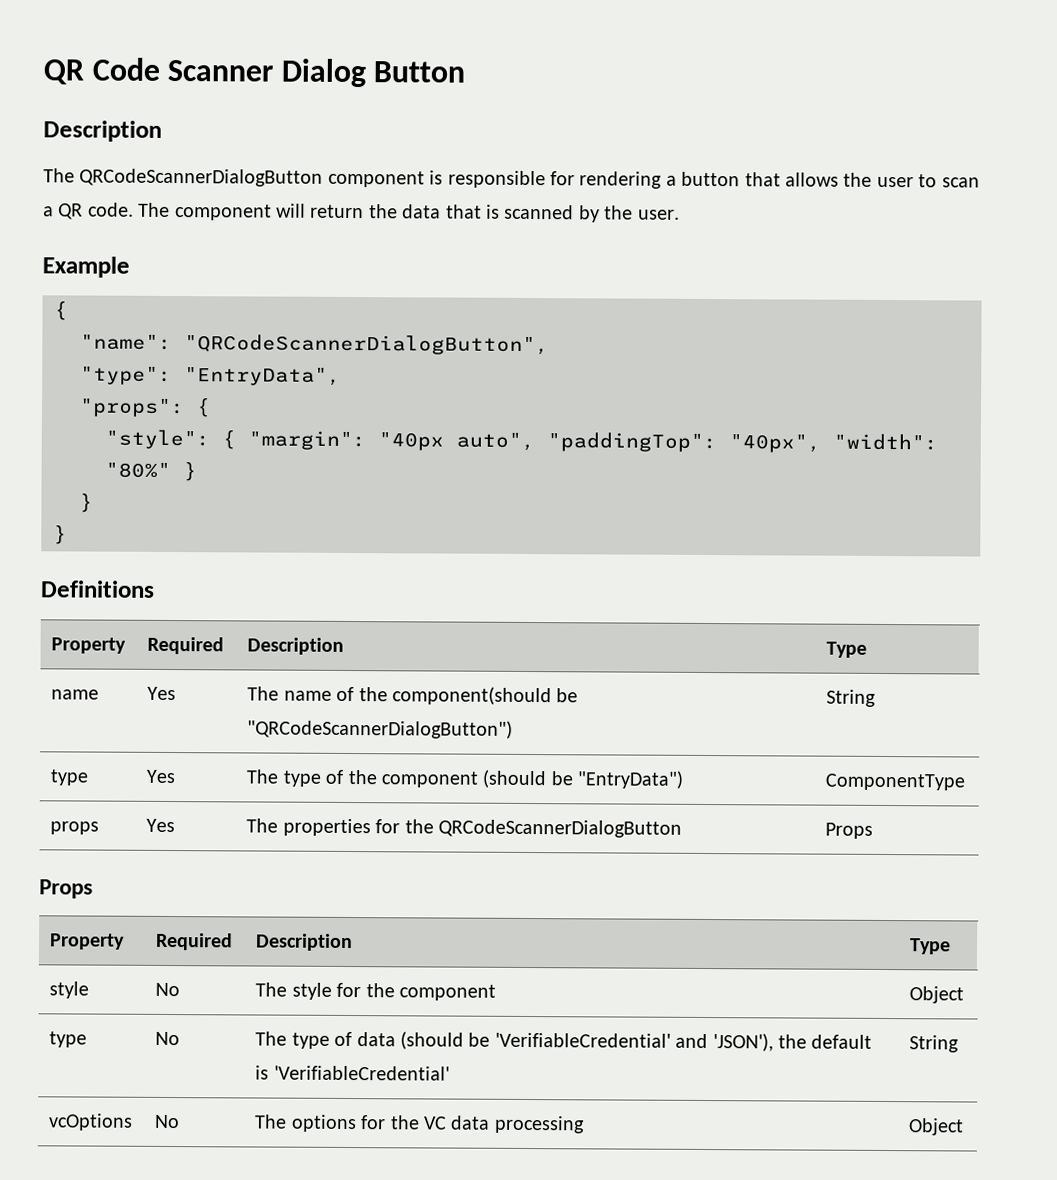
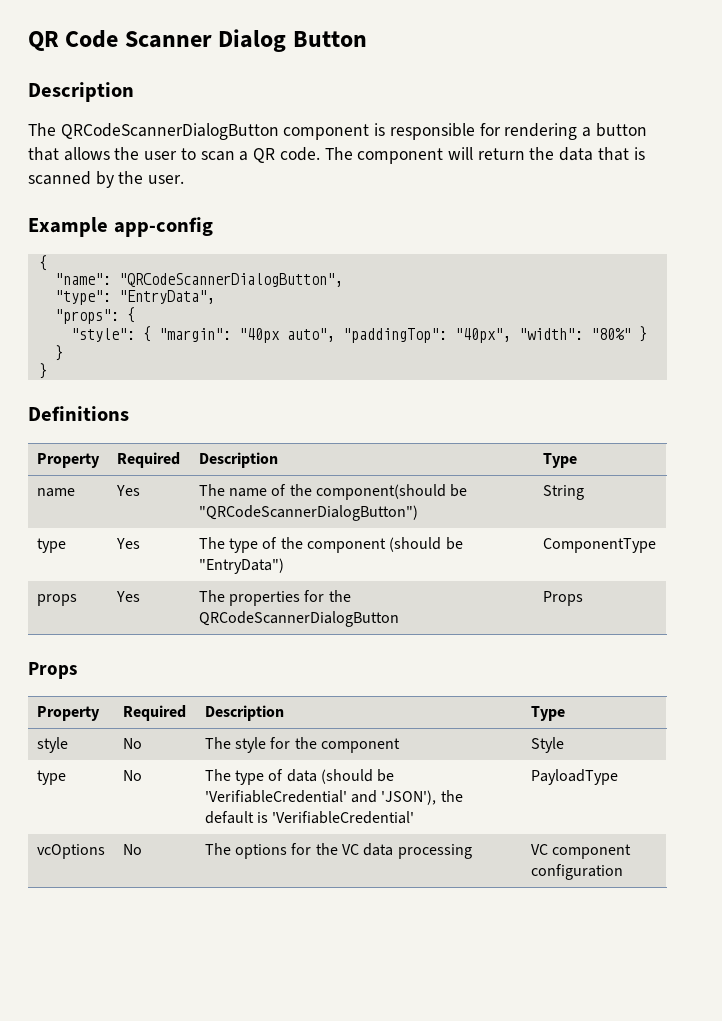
(130, 267) none -> [113,217,213,237] app-config
[909,986,965,1004] Object -> [530,737,564,753] Style
[909,1035,960,1053] String -> [530,769,618,785] PayloadType
[908,1118,965,1136] Object -> [530,844,632,859] [530,864,623,880] VC component configuration

